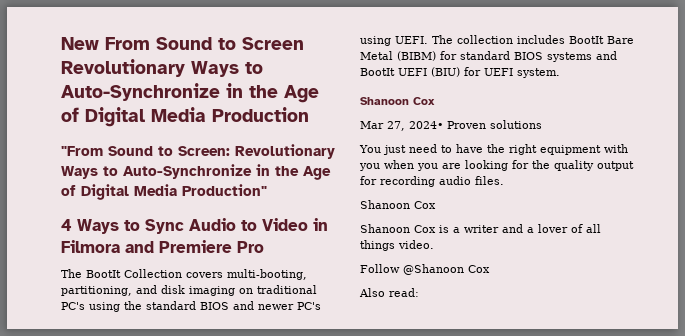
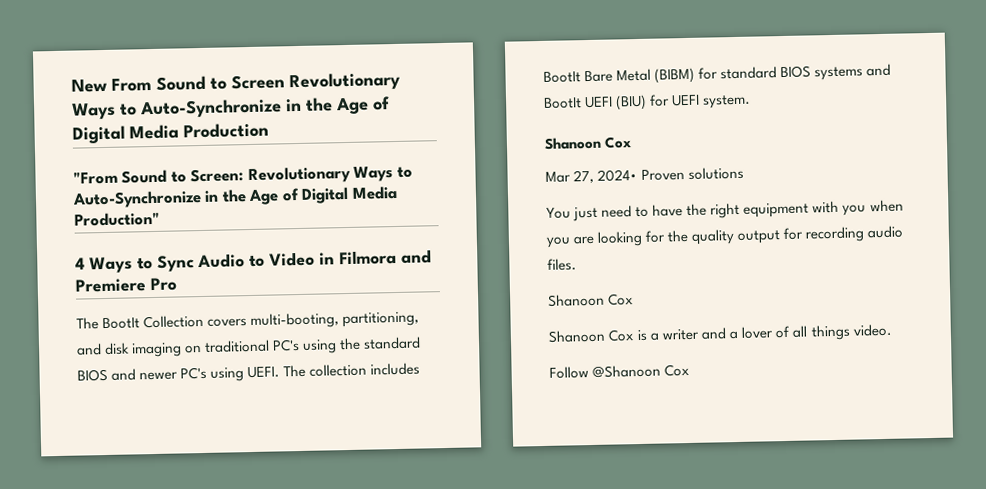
[359,288,419,297] // Also read: -> (691, 370) none

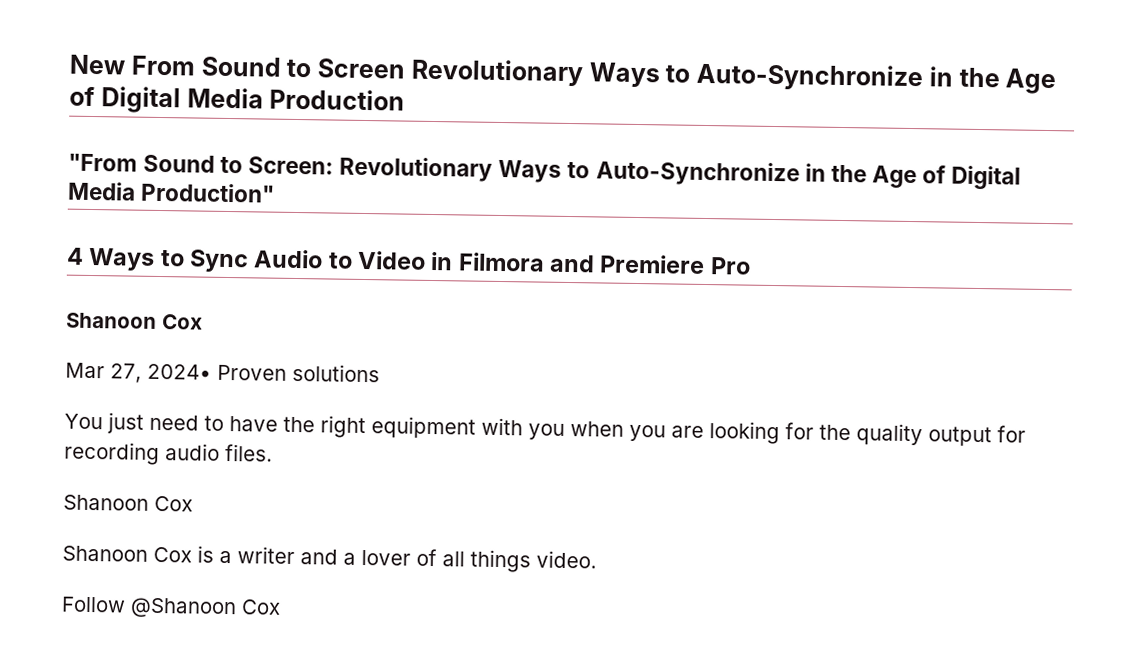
[76,311,420,330] [76,336,422,358] [77,362,421,382] [543,63,892,84] [543,94,752,111] // The BootIt Collection covers multi-booting, partitioning, and disk imaging on traditional PC's using the standard BIOS and newer PC's using UEFI. The collection includes BootIt Bare Metal (BIBM) for standard BIOS systems and BootIt UEFI (BIU) for UEFI system. -> (751, 266) none

